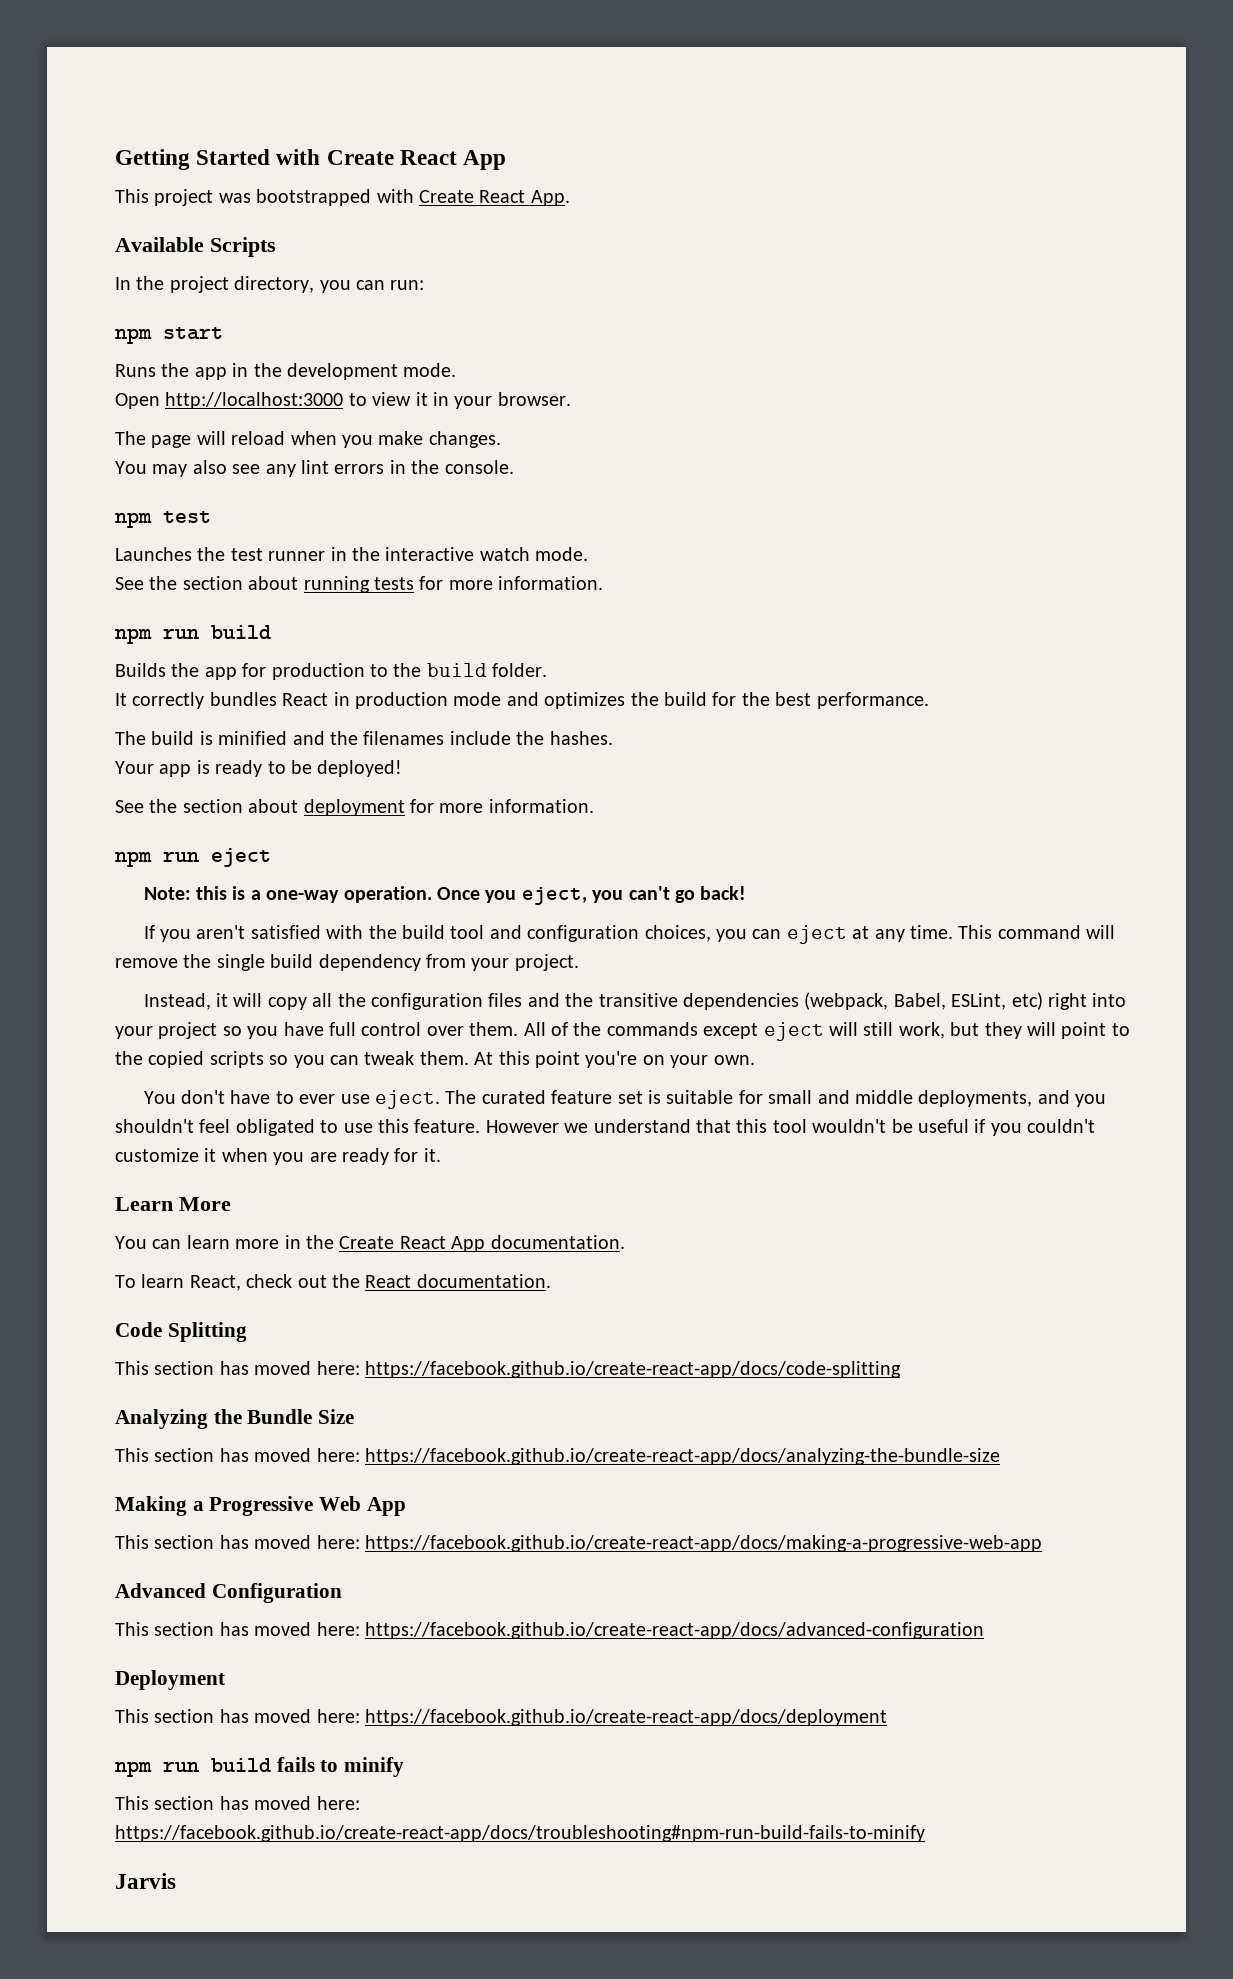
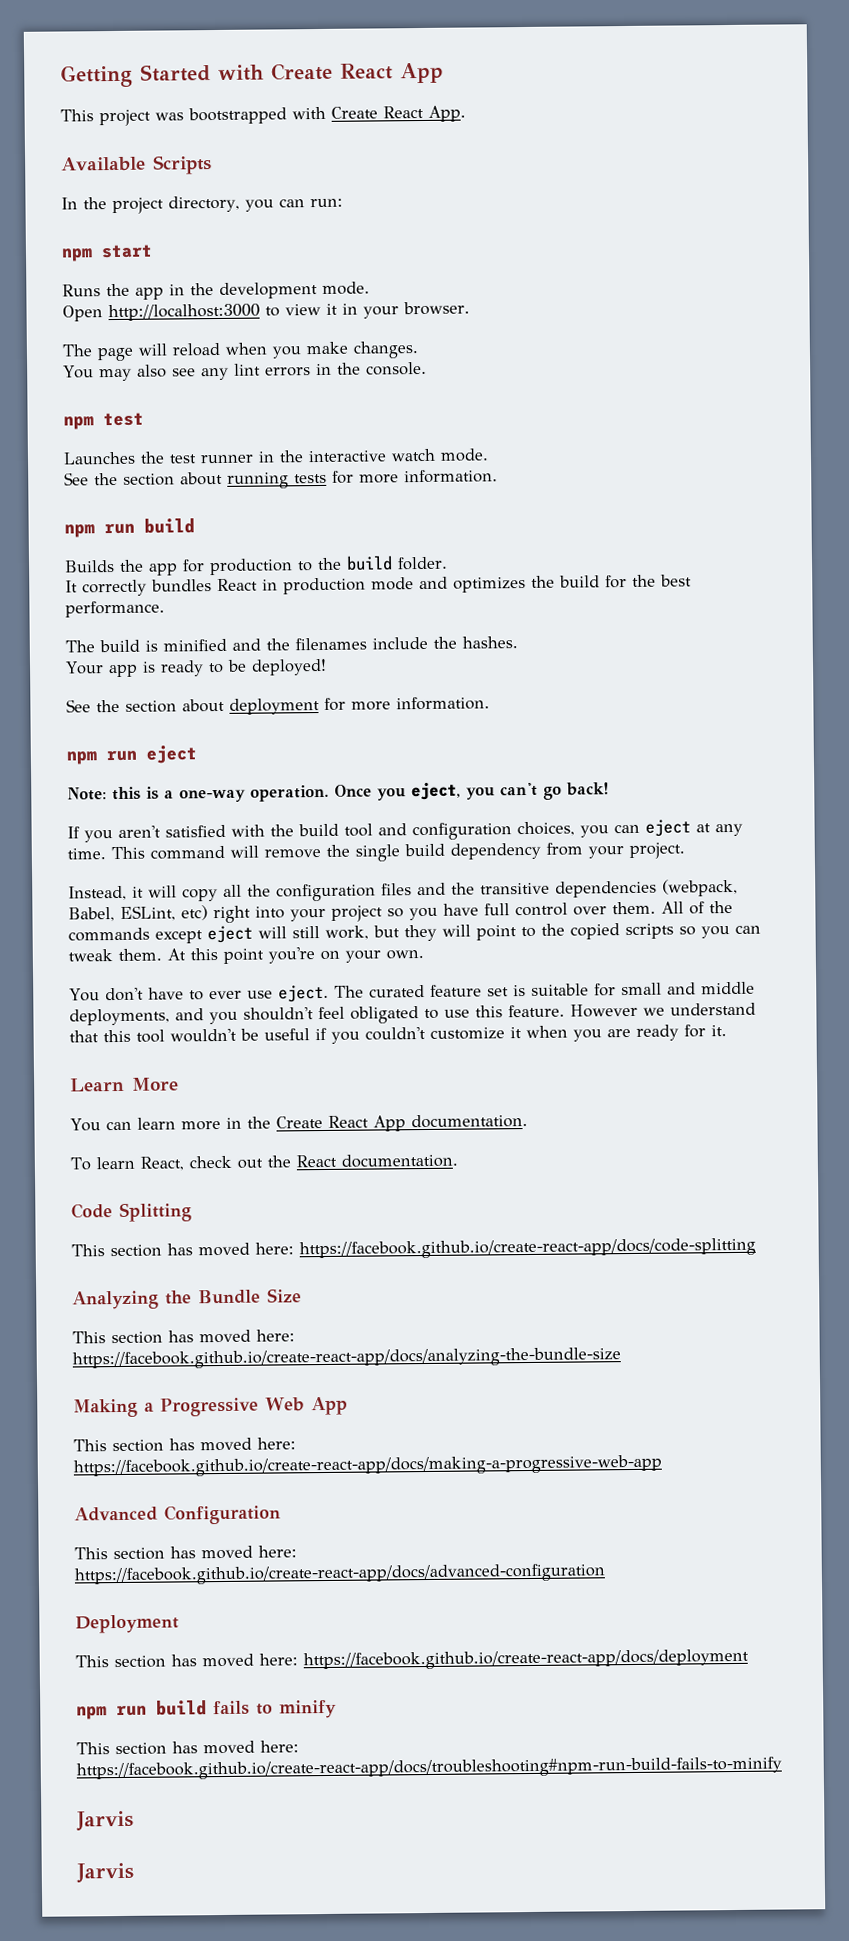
(176, 1881) none -> [76,1862,134,1884] // Jarvis

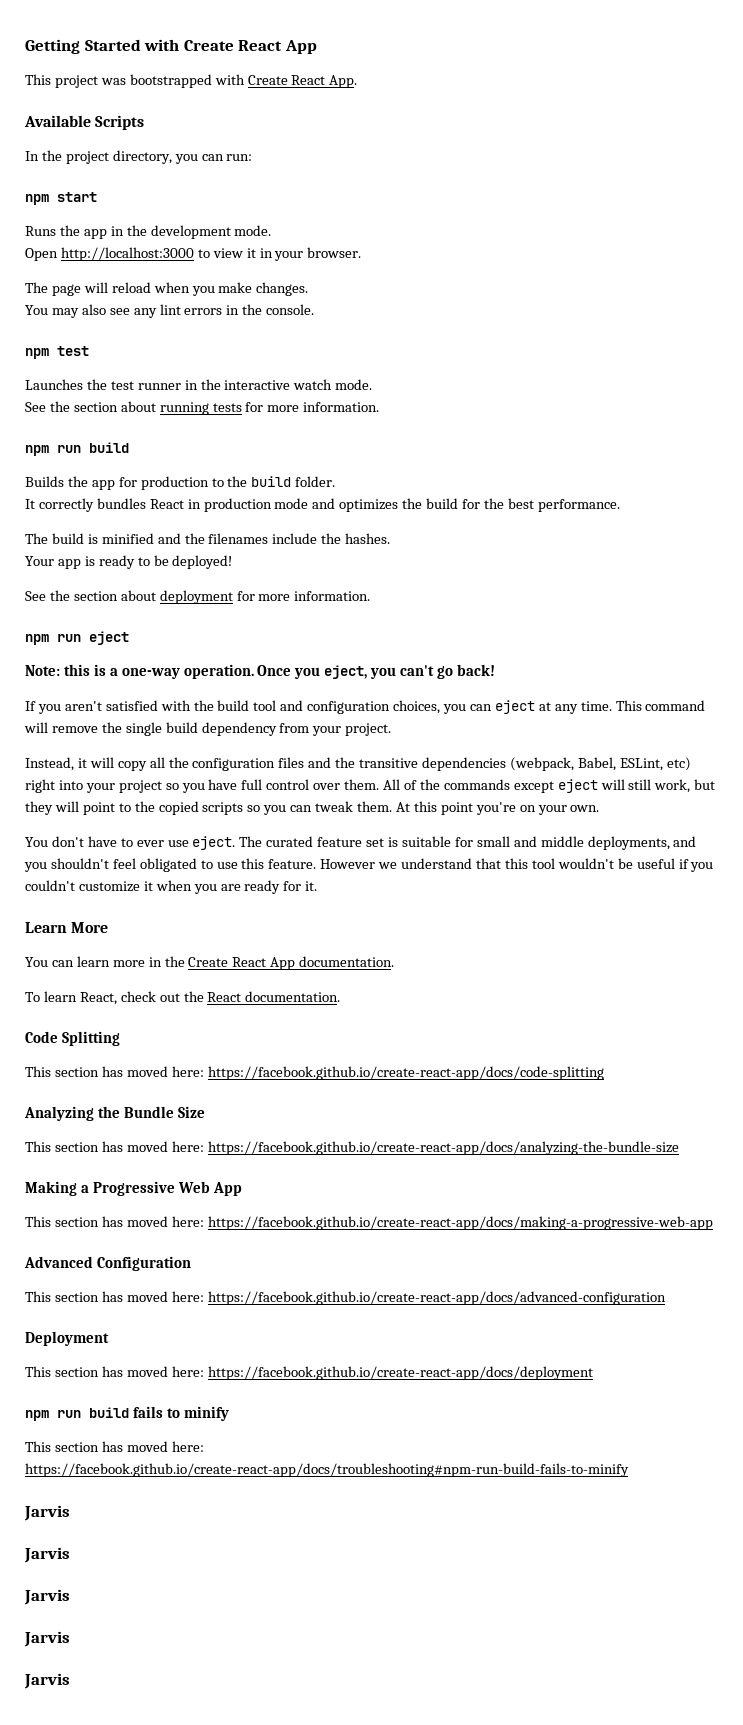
(134, 1873) none -> [24,1589,70,1605] [24,1631,70,1647] [24,1673,70,1689] // Jarvis // Jarvis // Jarvis

